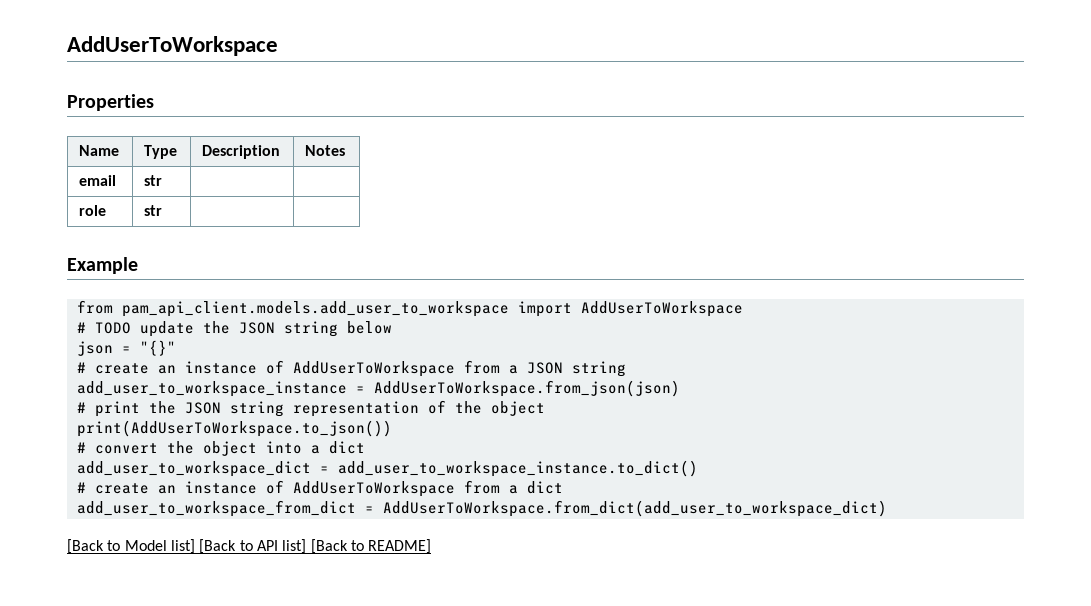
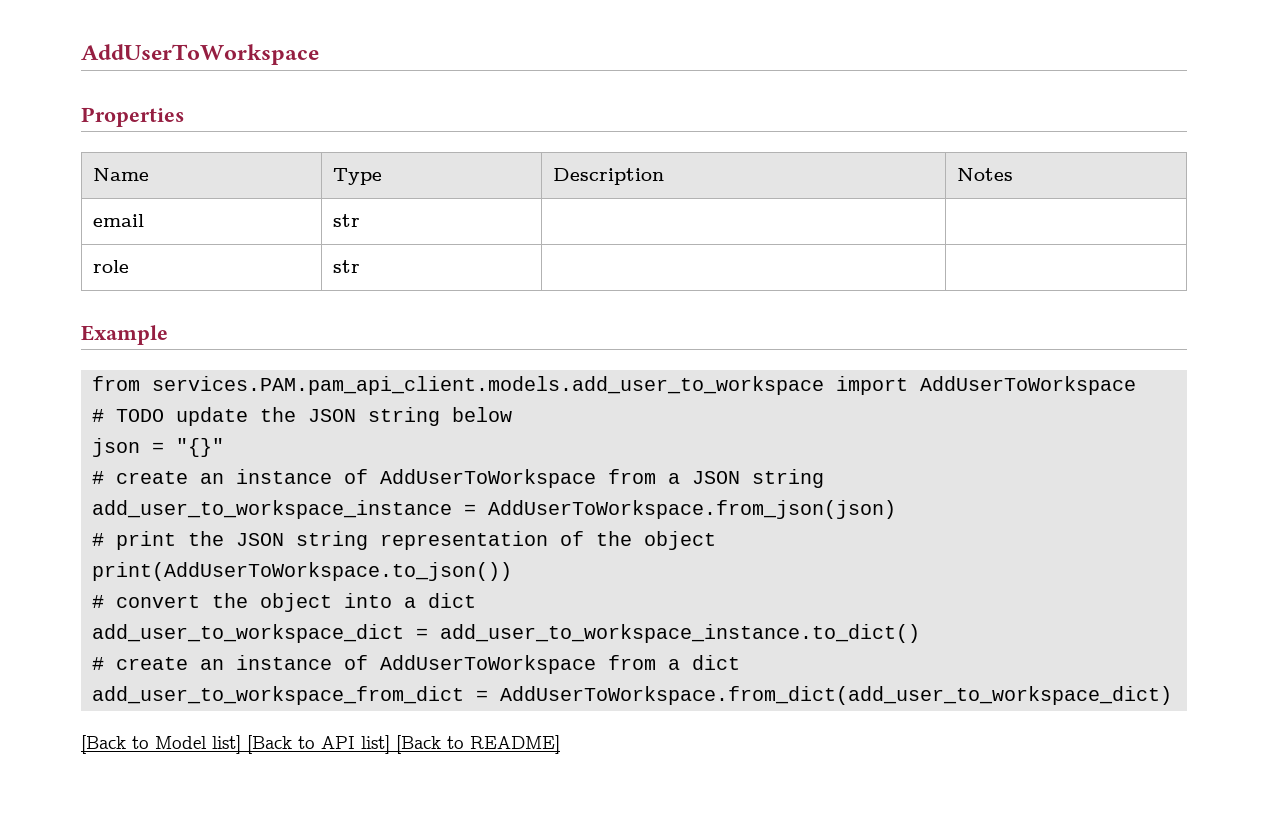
[121,301,509,317] pam_api_client.models.add_user_to_workspace -> [152,376,825,395] services.PAM.pam_api_client.models.add_user_to_workspace

